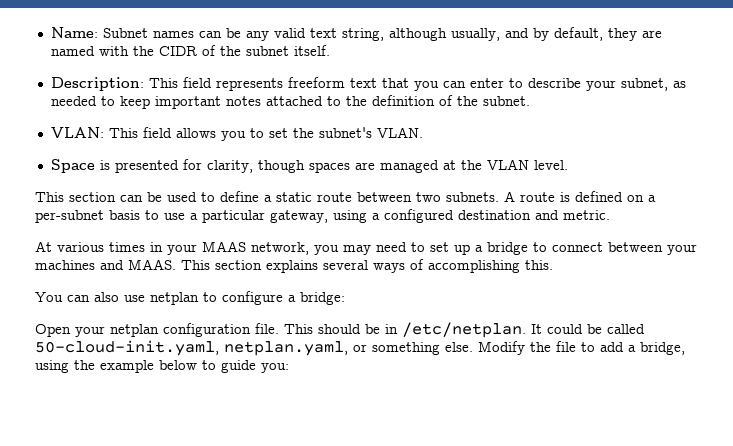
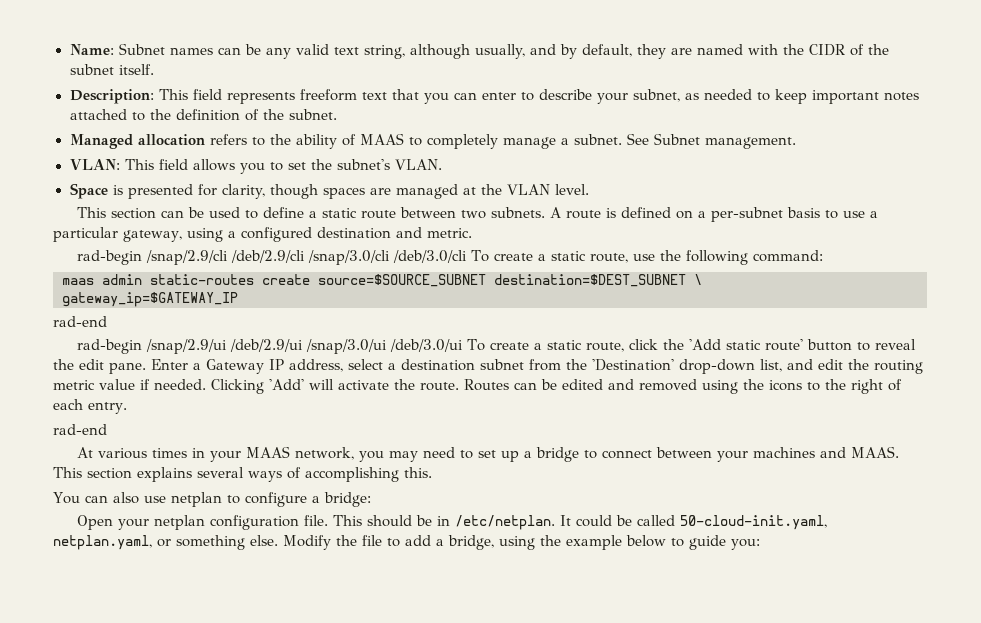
(530, 101) none -> [69,133,796,149] // Managed allocation refers to the ability of MAAS to completely manage a subnet. See Subnet management.
(610, 215) none -> [77,250,824,265] [62,274,702,287] [62,292,238,307] [53,316,107,327] [77,339,917,354] [53,359,923,374] [53,379,902,394] [53,399,127,414] [53,424,107,435] // rad-begin /snap/2.9/cli /deb/2.9/cli /snap/3.0/cli /deb/3.0/cli To create a static route, use the following command: // maas admin static-routes create source=$SOURCE_SUBNET destination=$DEST_SUBNET \ // gateway_ip=$GATEWAY_IP // rad-end // rad-begin /snap/2.9/ui /deb/2.9/ui /snap/3.0/ui /deb/3.0/ui To create a static route, click the 'Add static route' button to reveal the edit pane. Enter a Gateway IP address, select a destination subnet from the 'Destination' drop-down list, and edit the routing metric value if needed. Clicking 'Add' will activate the route. Routes can be edited and removed using the icons to the right of each entry. // rad-end

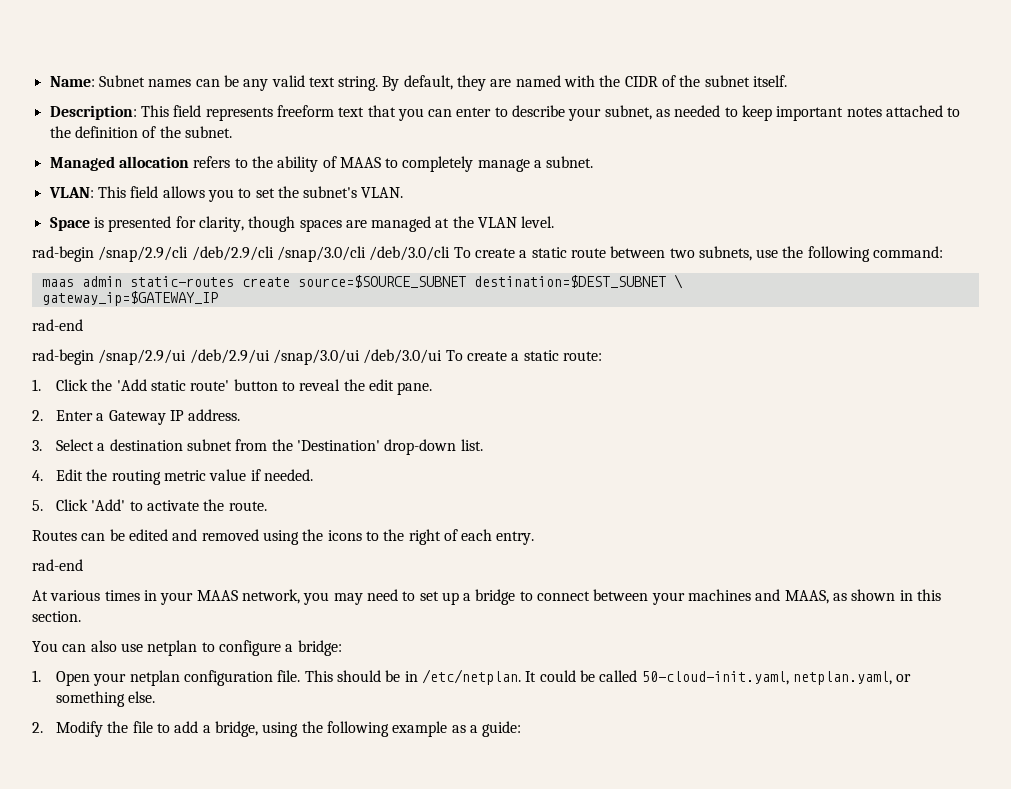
[363,44,578,59] string, although usually, and by -> [338,76,400,91] string. By
[626,133,796,149] See Subnet management. -> (594, 162) none
[77,207,879,222] [53,227,472,242] // This section can be used to define a static route between two subnets. A route is defined on a per-subnet basis to use a particular gateway, using a configured destination and metric. -> (555, 222) none
[590,253,629,263] route, -> [570,246,752,261] route between two subnets,
[586,339,659,352] route, click -> [562,351,602,361] [32,379,89,391] route: // 1. Click
(146, 368) none -> [32,410,43,421] // 2.
[289,359,383,372] address, select -> [188,409,241,421] [32,439,95,451] address. // 3. Select
[760,359,843,372] list, and edit -> [460,439,483,451] [32,469,84,481] list. // 4. Edit
[211,379,334,394] Clicking 'Add' will -> [32,499,143,511] // 5. Click 'Add' to
(459, 386) none -> (267, 506) //
[851,446,900,458] [53,467,432,482] MAAS. This section explains several ways of accomplishing this. -> [784,589,942,604] [32,611,81,622] MAAS, as shown in this section.
(371, 499) none -> [32,670,41,682] 1.
(278, 540) none -> [32,722,43,733] // 2.
[566,535,760,550] example below to guide you: -> [327,721,522,737] following example as a guide:

